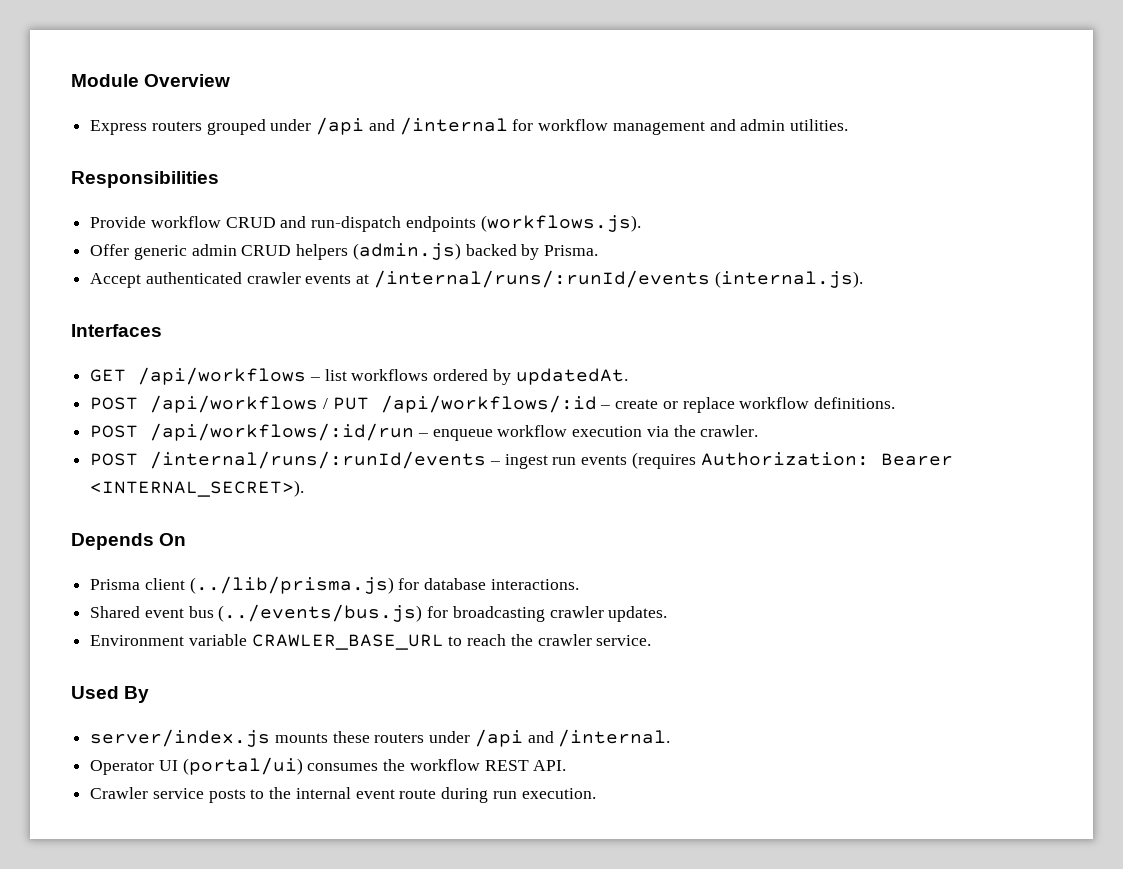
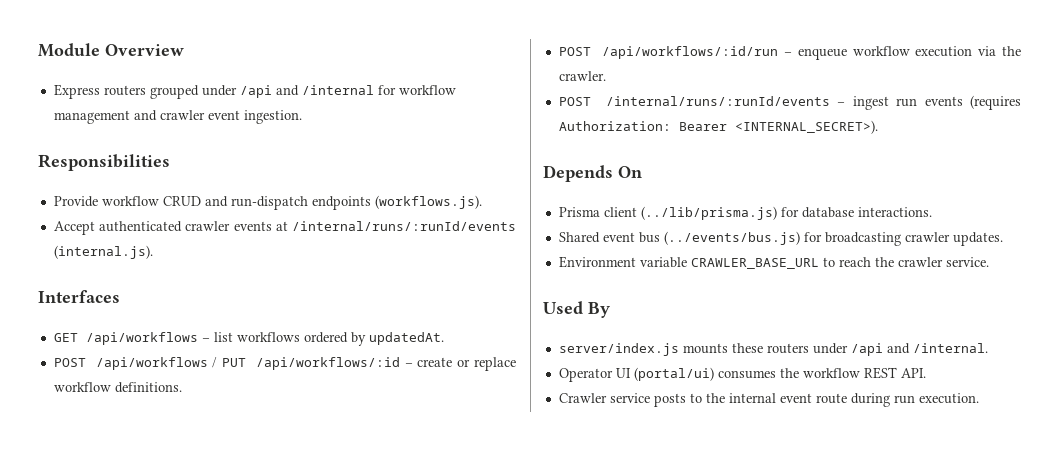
[740,119,848,131] admin utilities. -> [159,110,302,124] crawler event ingestion.
[90,243,599,260] // Offer generic admin CRUD helpers (admin.js) backed by Prisma. -> (482, 202) none

